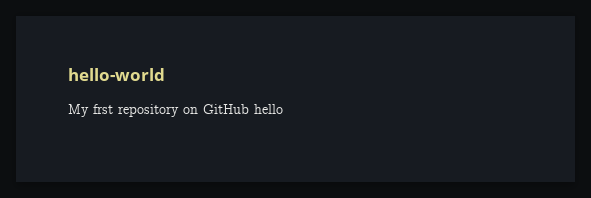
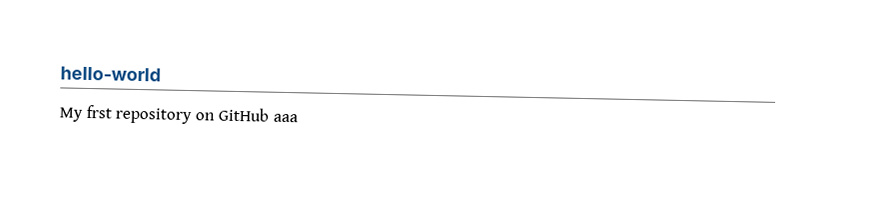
[254,104,283,114] hello -> [272,113,298,123] aaa

